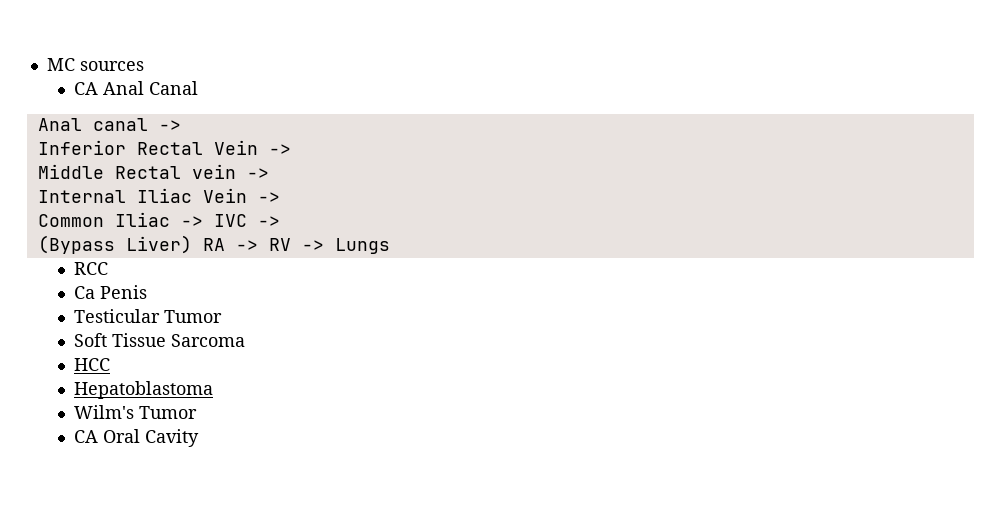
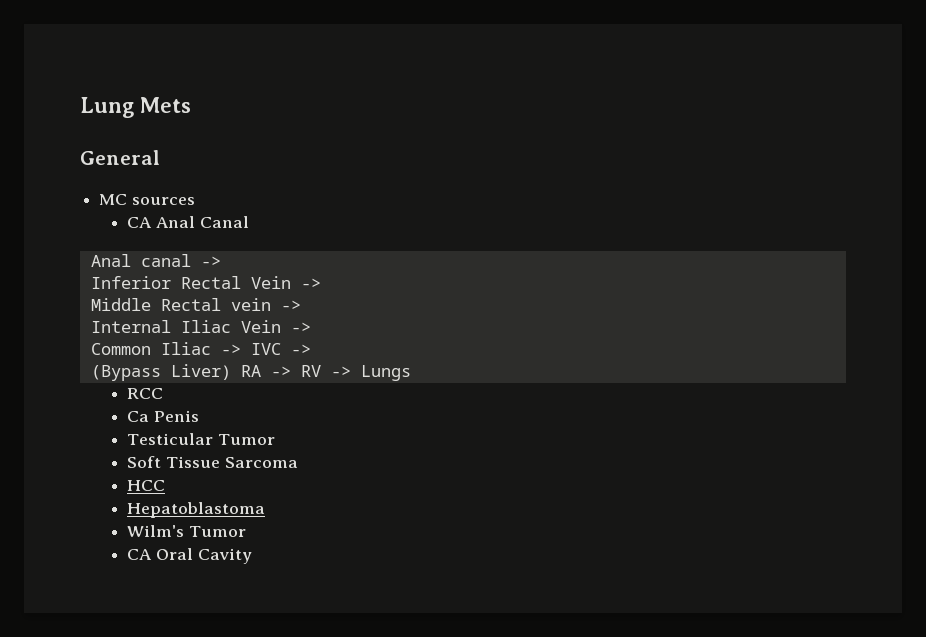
(46, 64) none -> [80,97,191,118] [80,150,160,165] Lung Mets // General //

